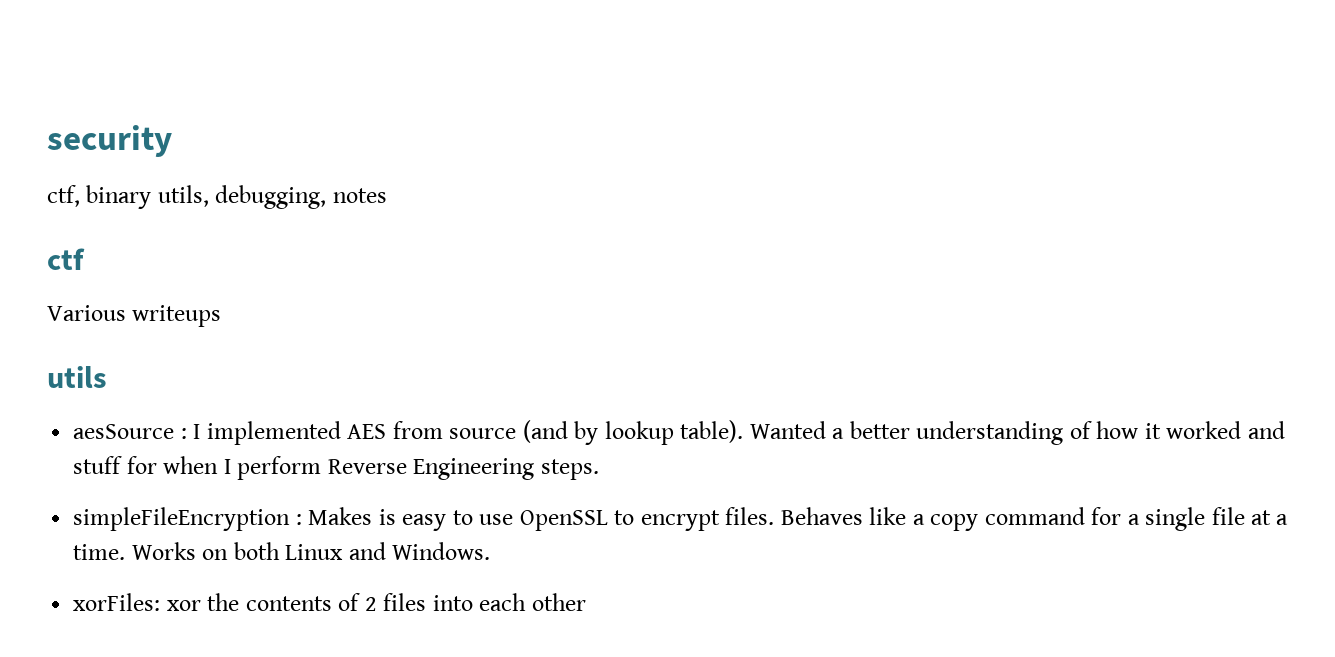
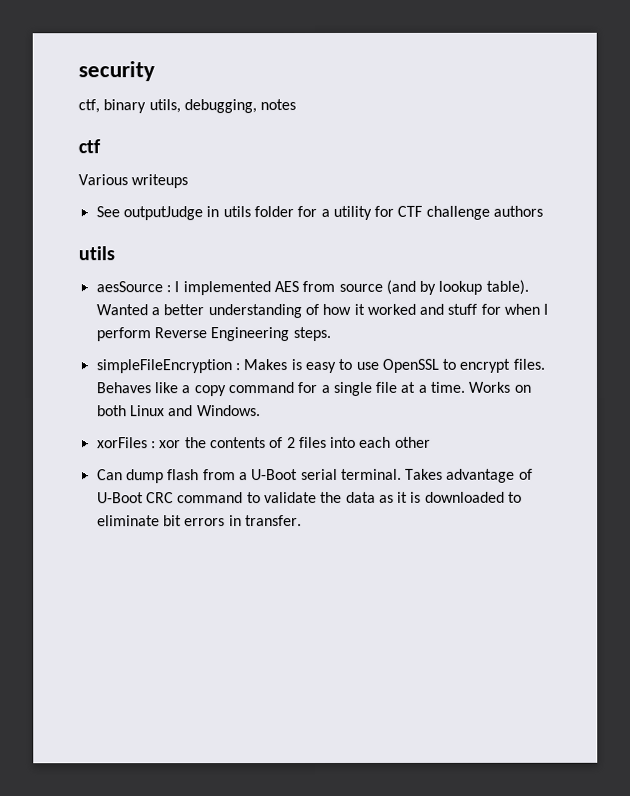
(222, 316) none -> [95,205,544,221] // See outputJudge in utils folder for a utility for CTF challenge authors
[73,593,161,611] xorFiles: -> [96,437,156,449] xorFiles :
(586, 602) none -> [96,468,533,484] [96,491,523,504] [96,515,302,527] // Can dump flash from a U-Boot serial terminal. Takes advantage of U-Boot CRC command to validate the data as it is downloaded to eliminate bit errors in transfer.

